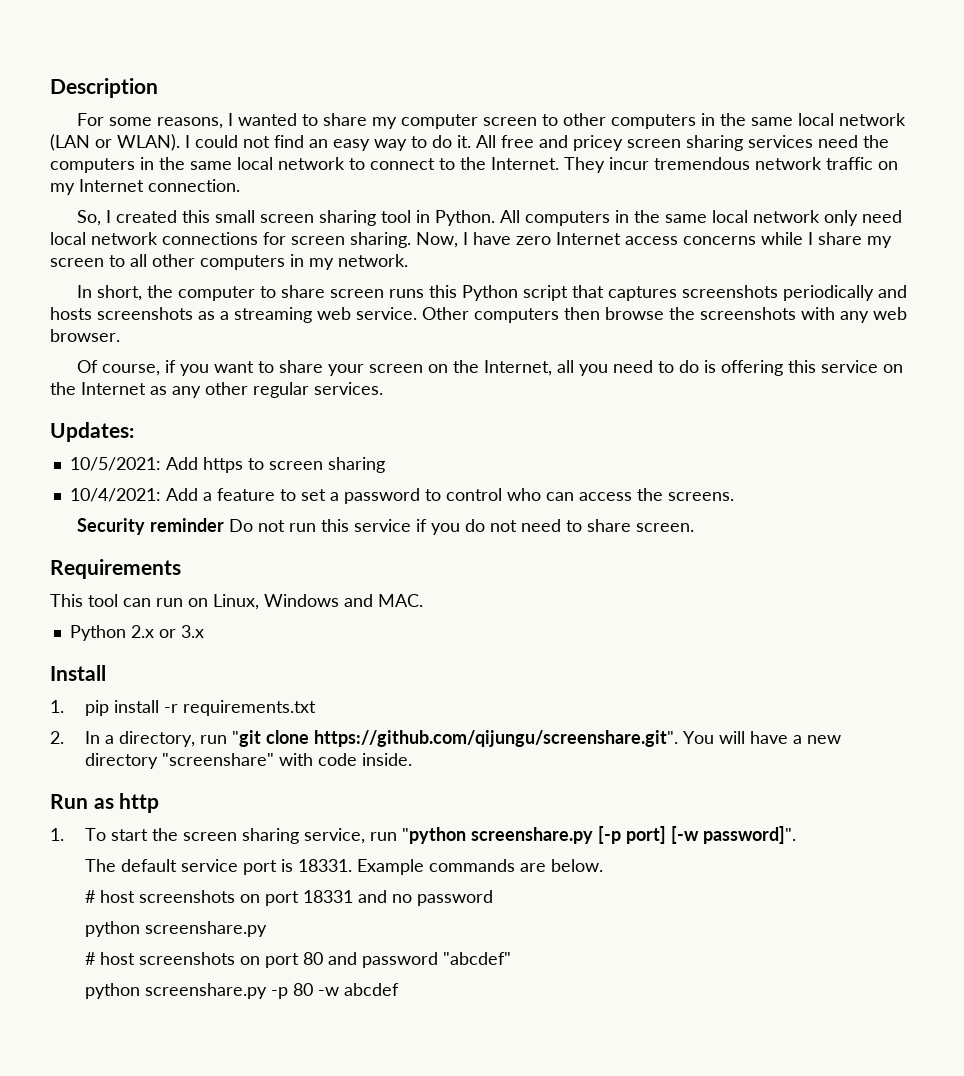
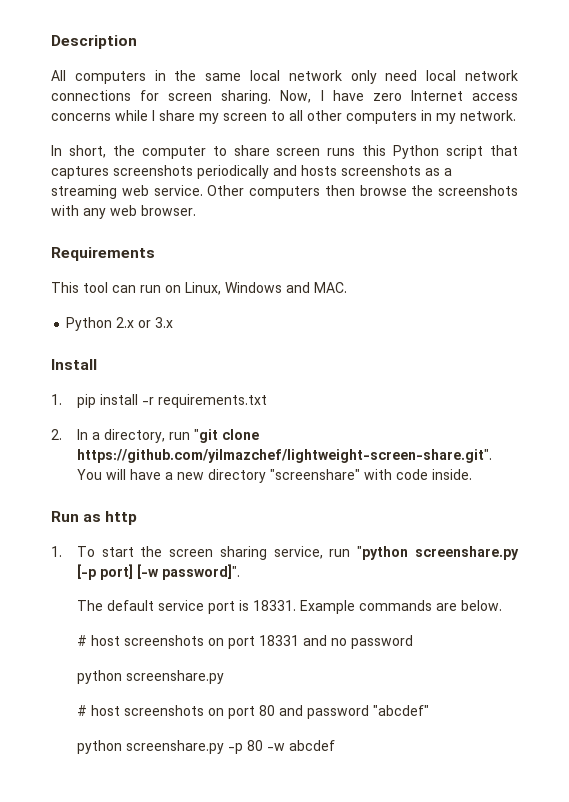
[76,113,906,129] [50,134,889,151] [50,157,898,173] [50,179,240,195] [76,210,495,226] For some reasons, I wanted to share my computer screen to other computers in the same local network (LAN or WLAN). I could not find an easy way to do it. All free and pricey screen sharing services need the computers in the same local network to connect to the Internet. They incur tremendous network traffic on my Internet connection. // So, I created this small screen sharing tool in Python. -> (137, 42) none
[76,360,903,376] [50,382,383,398] [50,422,134,442] [69,457,385,473] [69,488,734,504] [76,518,694,535] // Of course, if you want to share your screen on the Internet, all you need to do is offering this service on the Internet as any other regular services. // Updates: // 10/5/2021: Add https to screen sharing // 10/4/2021: Add a feature to set a password to control who can access the screens. // Security reminder Do not run this service if you do not need to share screen. -> (196, 210) none
[313,730,678,747] https://github.com/qijungu/screenshare.git". -> [76,449,492,463] https://github.com/yilmazchef/lightweight-screen-share.git".

